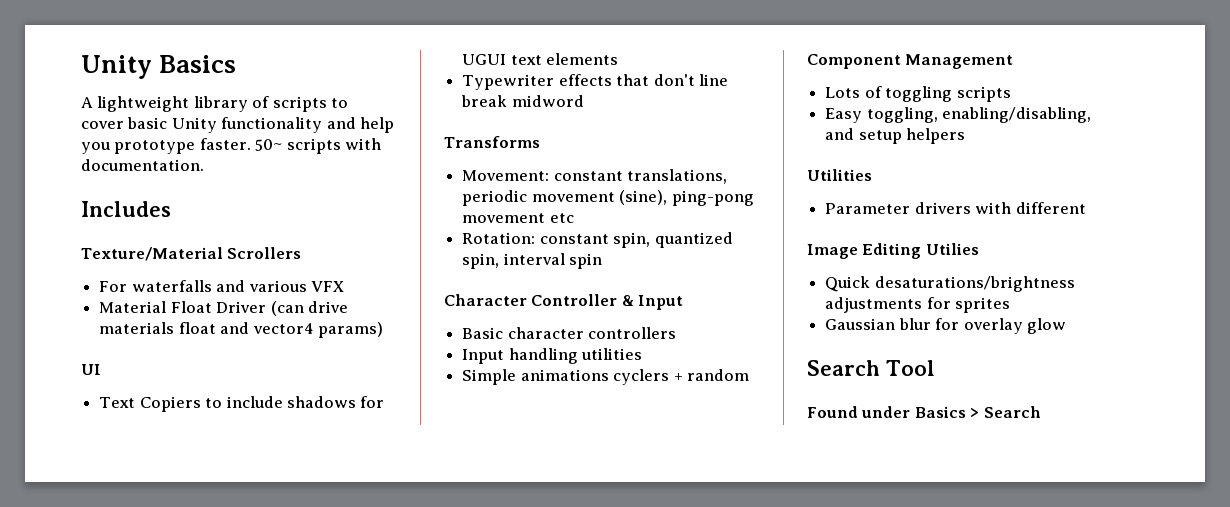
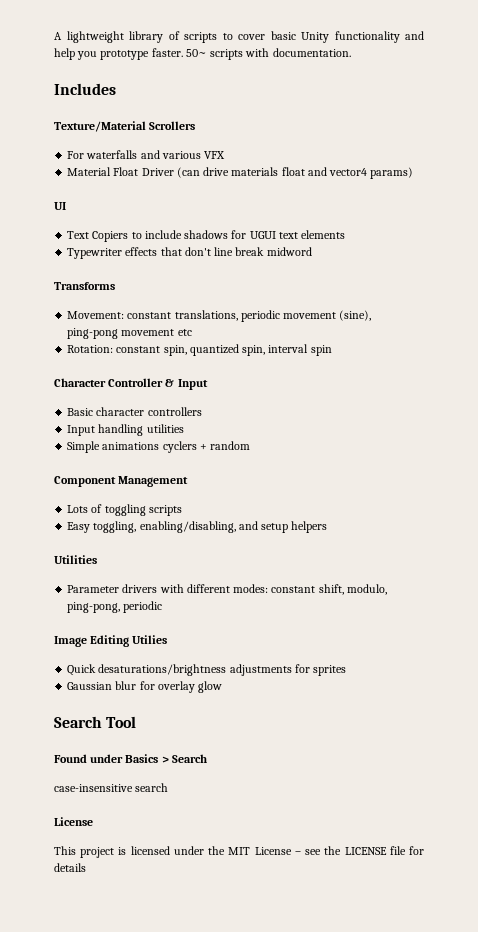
[81,55,237,79] Unity Basics // -> (54, 36) none
(1086, 208) none -> [233,584,387,595] [67,601,163,613] modes: constant shift, modulo, ping-pong, periodic
(1041, 412) none -> [54,783,169,792] [54,817,93,826] [54,846,424,858] [54,863,86,872] // case-insensitive search // License // This project is licensed under the MIT License – see the LICENSE file for details

